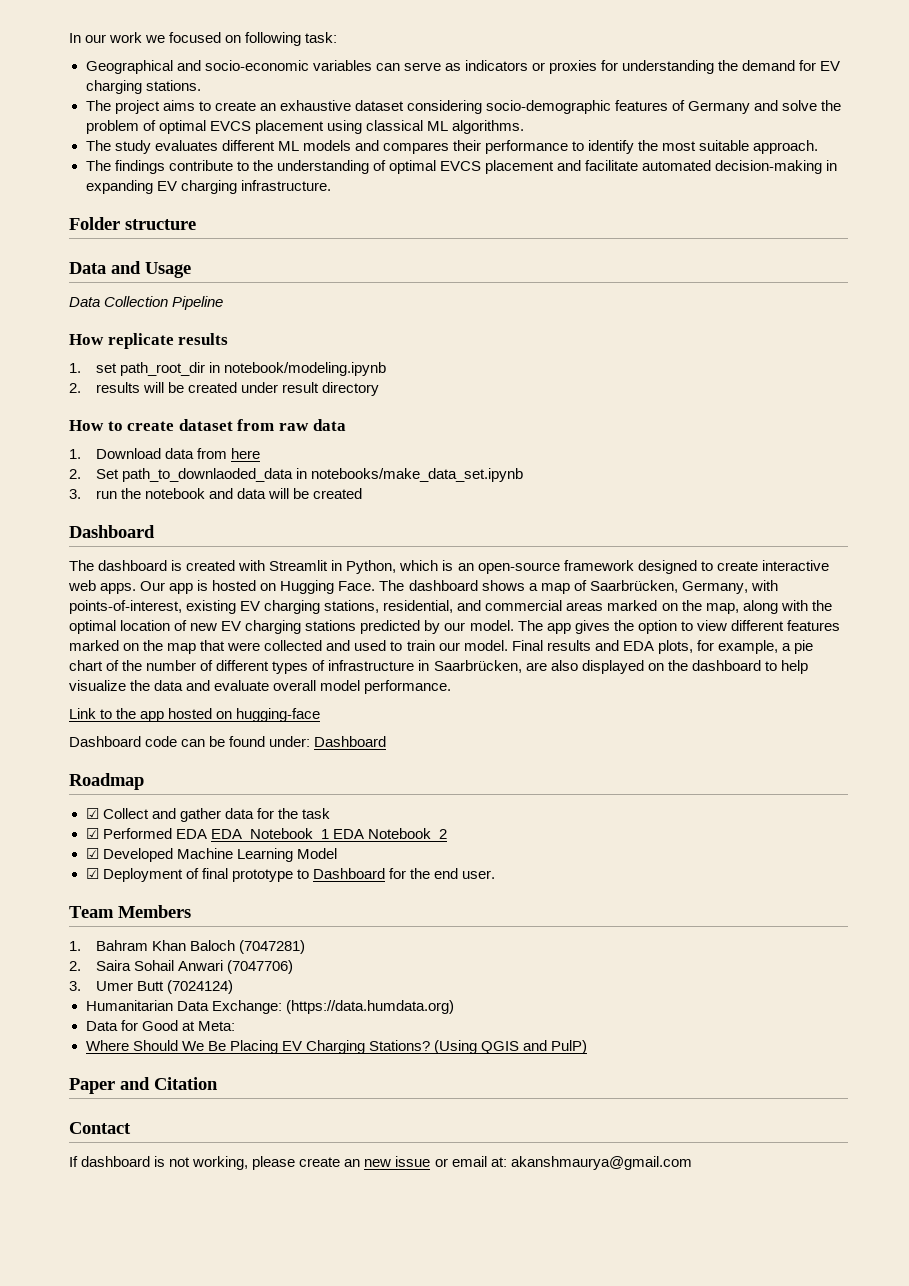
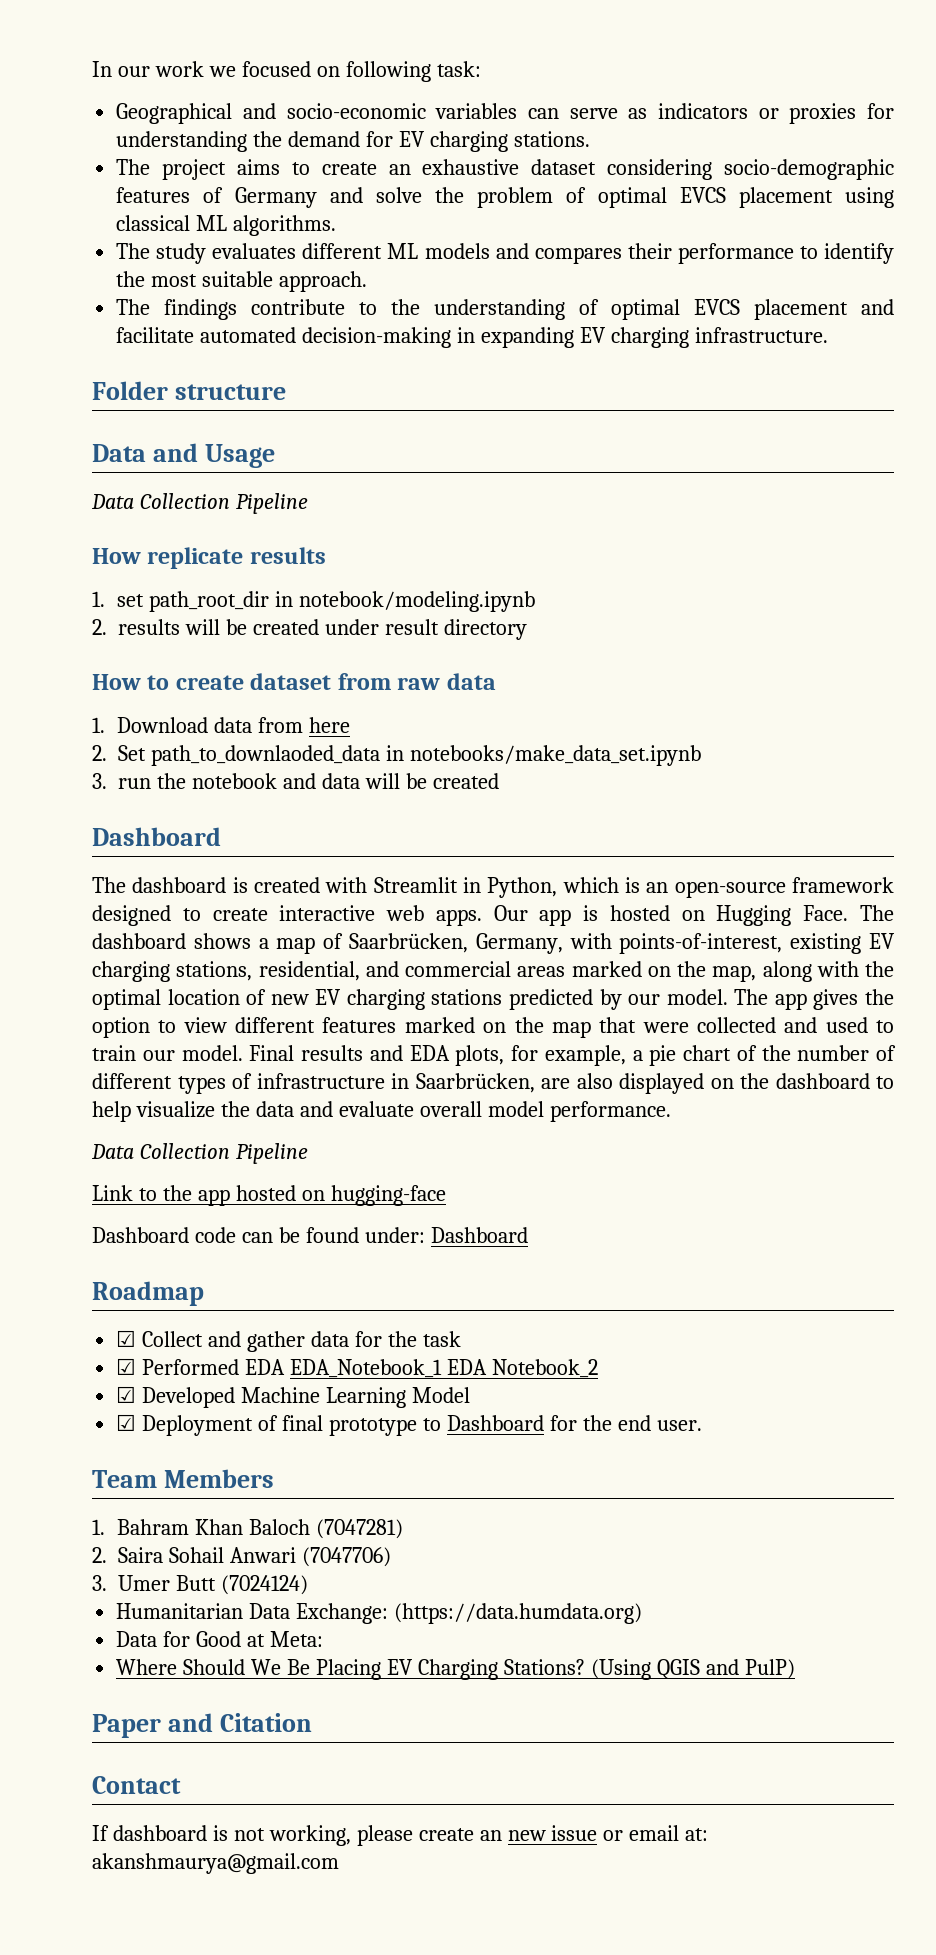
(452, 687) none -> [91,1143,308,1164] // Data Collection Pipeline

